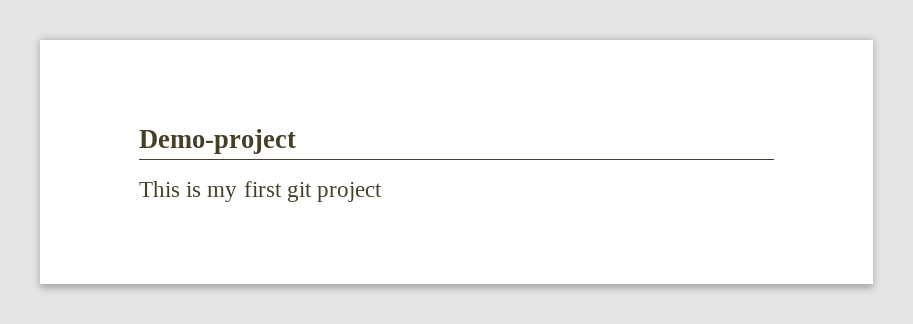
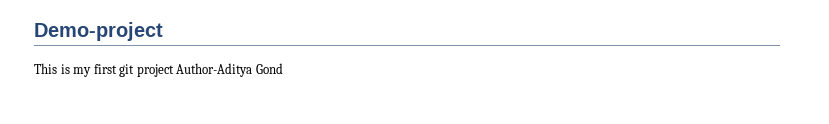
(383, 192) none -> [176,63,283,77] Author-Aditya Gond

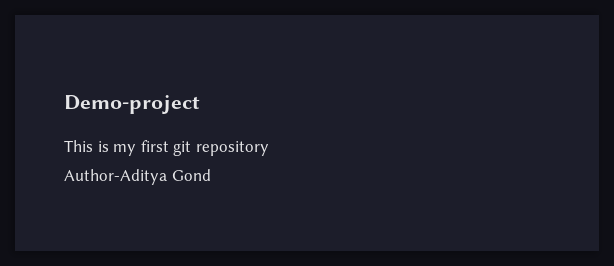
[136,64,174,77] project -> [195,141,269,156] repository //

